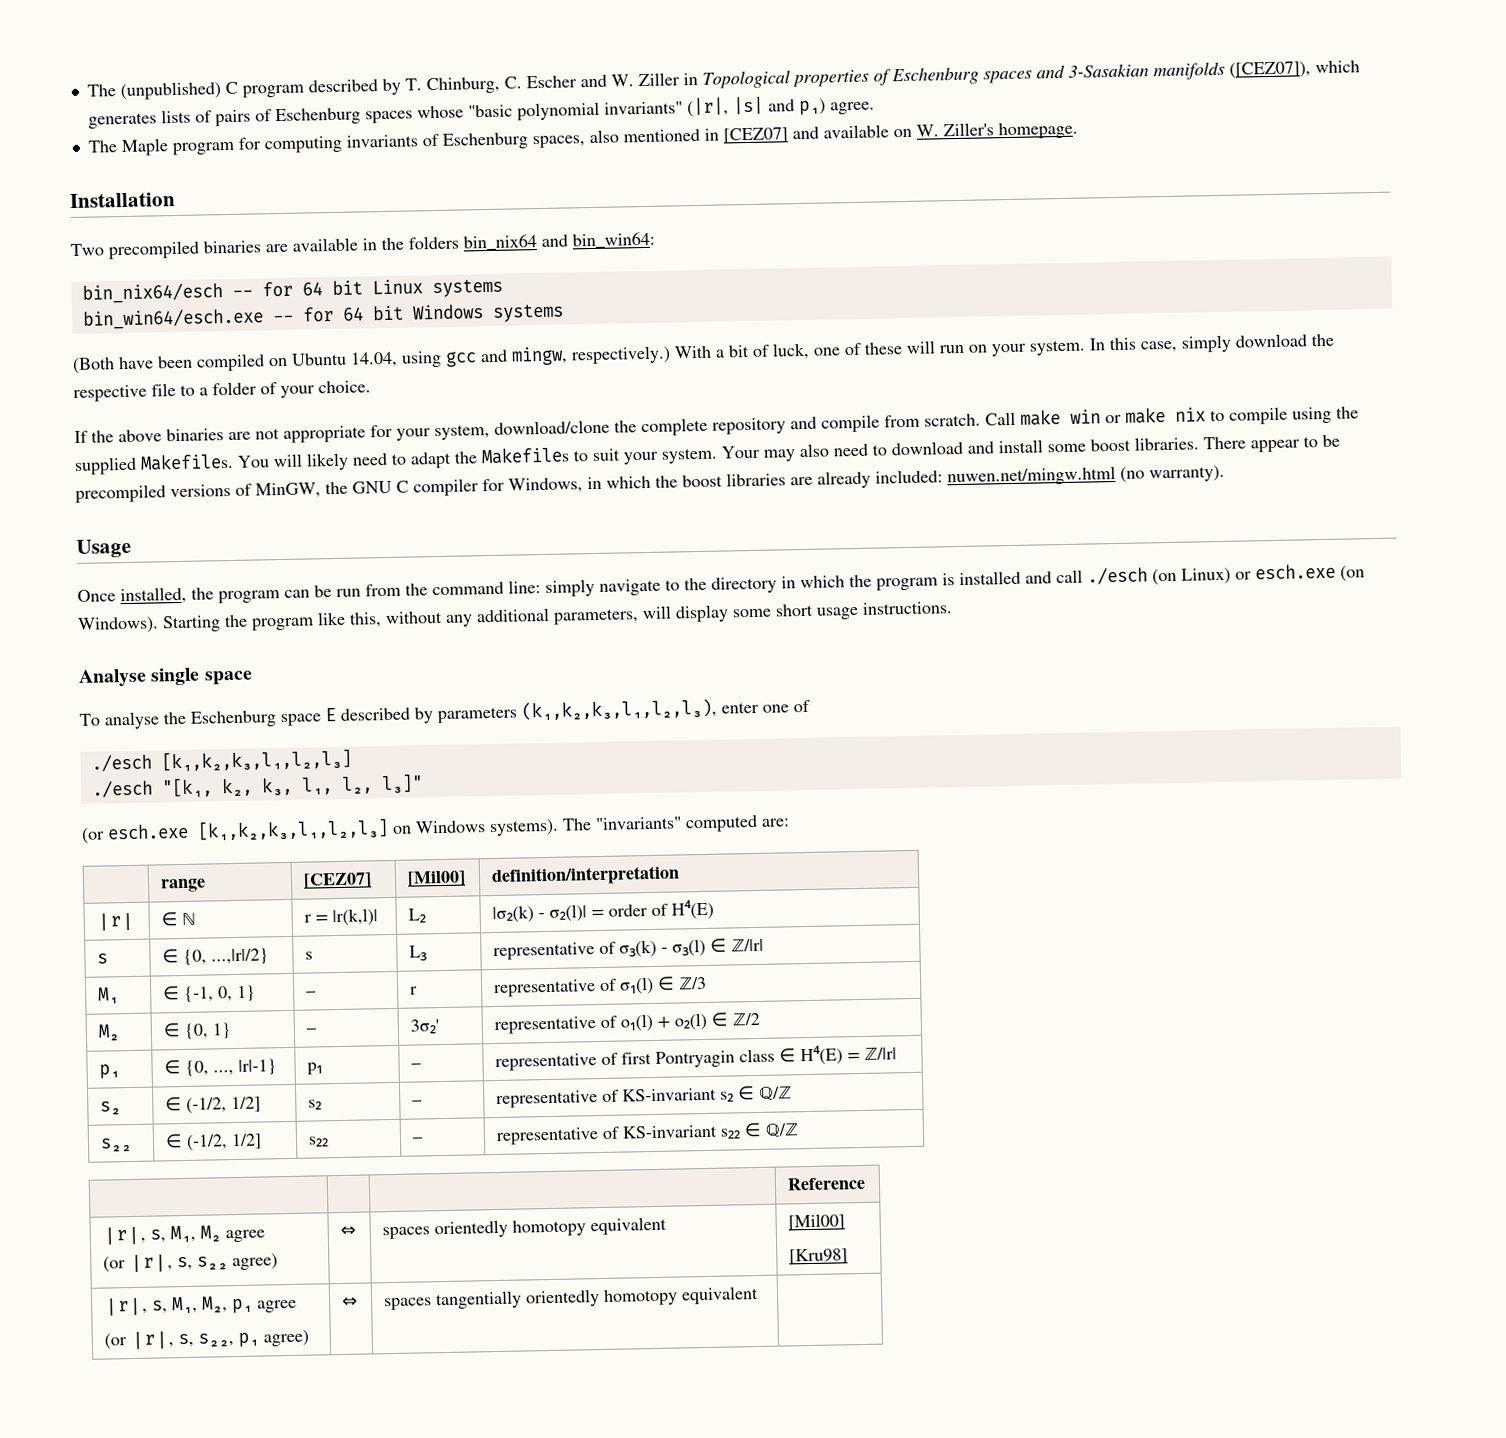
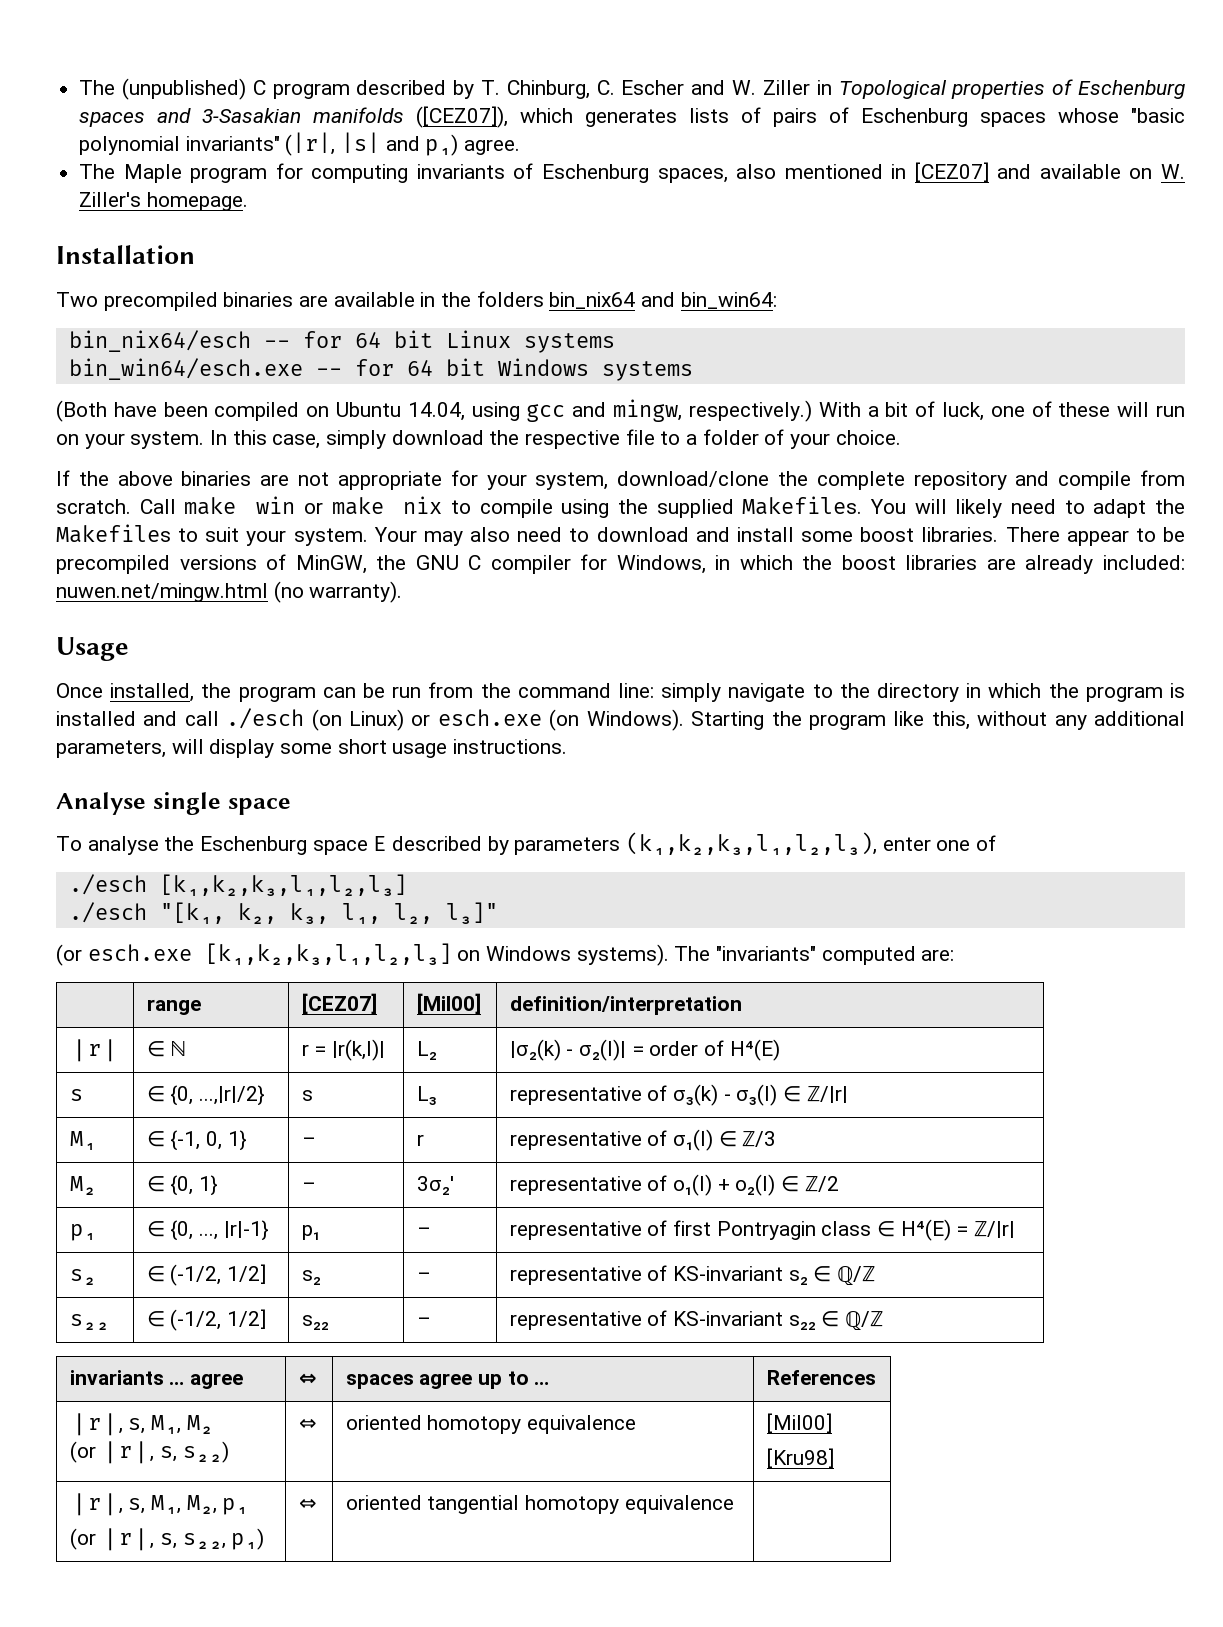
[787,1176,867,1191] | | | Reference -> [69,1370,244,1389] [298,1373,317,1385] [345,1371,550,1389] [766,1370,876,1385] invariants … agree | ⇔ | spaces agree up to … | References
[225,1229,266,1243] [103,1253,279,1274] [340,1225,357,1237] [382,1216,668,1240] agree // (or ❘r❘, s, s₂₂ agree) | ⇔ | spaces orientedly homotopy equivalent -> [69,1441,229,1464] [298,1418,317,1430] [345,1415,637,1434] // (or ❘r❘, s, s₂₂) | ⇔ | oriented homotopy equivalence
[257,1299,298,1313] agree -> (249, 1506) none
[238,1329,310,1347] [342,1296,359,1307] [384,1285,760,1311] p₁ agree) | ⇔ | spaces tangentially orientedly homotopy equivalent -> [231,1528,265,1550] [298,1498,317,1510] [345,1495,734,1514] p₁) | ⇔ | oriented tangential homotopy equivalence

